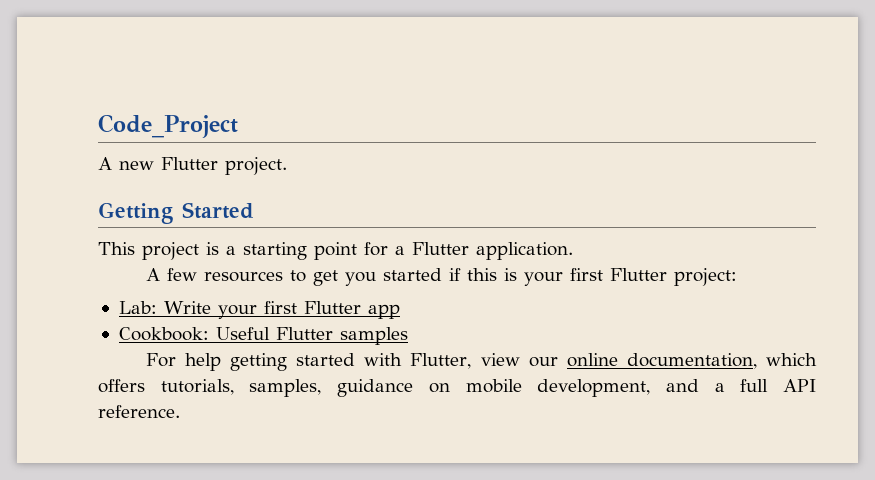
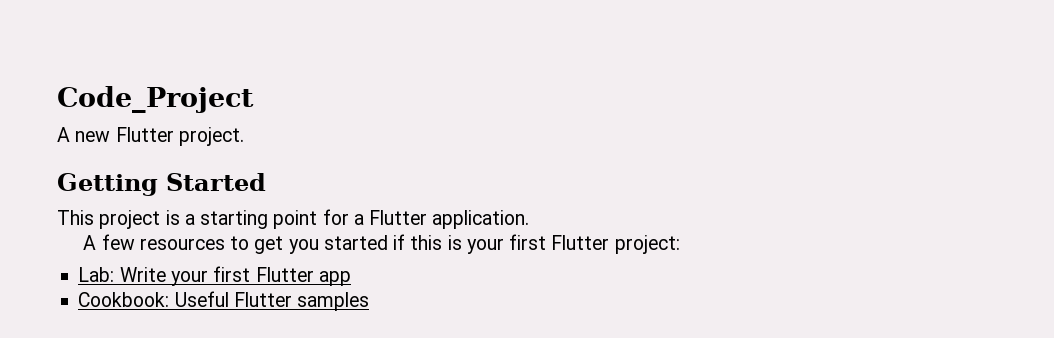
[145,353,817,371] [98,379,817,397] [98,405,180,418] // For help getting started with Flutter, view our online documentation, which offers tutorials, samples, guidance on mobile development, and a full API reference. -> (370, 301) none

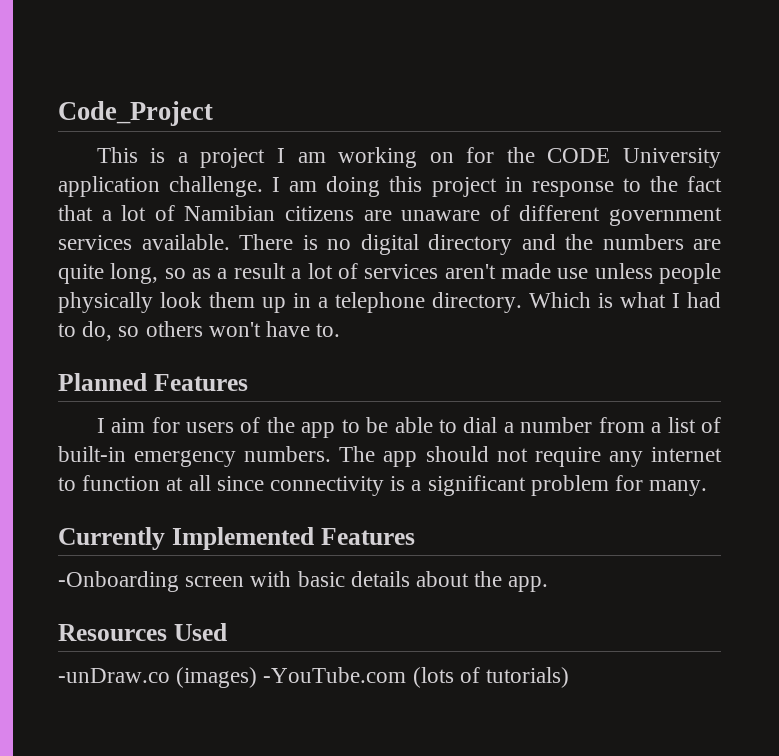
[57,127,244,146] [57,173,266,196] // A new Flutter project. // Getting Started -> (213, 113) none
[99,209,530,229] [83,234,680,254] [78,266,351,286] [78,291,370,311] project is a starting point for a Flutter application. // A few resources to get you started if this is your first Flutter project: // Lab: Write your first Flutter app // Cookbook: Useful Flutter samples -> [150,147,721,168] [58,176,722,197] [58,205,723,226] [58,234,721,255] [58,263,721,284] [58,292,721,313] [58,321,341,341] [58,373,248,391] [96,417,721,438] [58,446,722,467] [58,475,708,496] [58,527,415,550] [58,571,549,592] [58,623,227,641] [58,667,570,688] is a project I am working on for the CODE University application challenge. I am doing this project in response to the fact that a lot of Namibian citizens are unaware of different government services available. There is no digital directory and the numbers are quite long, so as a result a lot of services aren't made use unless people physically look them up in a telephone directory. Which is what I had to do, so others won't have to. // Planned Features // I aim for users of the app to be able to dial a number from a list of built-in emergency numbers. The app should not require any internet to function at all since connectivity is a significant problem for many. // Currently Implemented Features // -Onboarding screen with basic details about the app. // Resources Used // -unDraw.co (images) -YouTube.com (lots of tutorials)

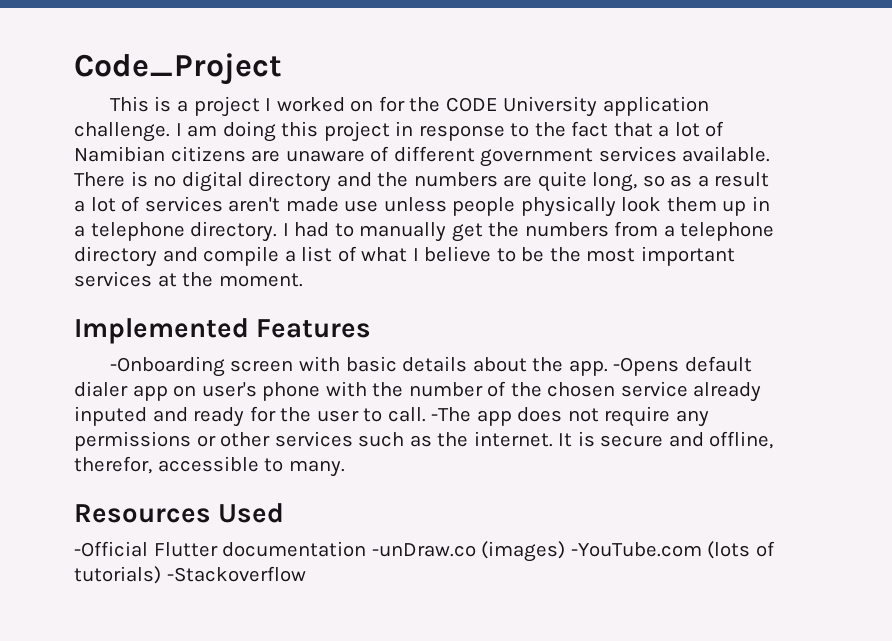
[297,147,418,168] am working -> [276,97,345,112] worked
[529,292,721,308] [58,321,341,341] [58,373,248,391] [96,417,721,438] [58,446,722,467] [58,475,708,496] [58,527,165,550] Which is what I had to do, so others won't have to. // Planned Features // I aim for users of the app to be able to dial a number from a list of built-in emergency numbers. The app should not require any internet to function at all since connectivity is a significant problem for many. // Currently -> [282,221,775,242] [74,246,735,267] [74,271,303,287] I had to manually get the numbers from a telephone directory and compile a list of what I believe to be the most important services at the moment. //
(549, 584) none -> [613,356,752,376] [74,381,762,402] [74,406,709,427] [74,431,774,451] [74,456,345,477] -Opens default dialer app on user's phone with the number of the chosen service already inputed and ready for the user to call. -The app does not require any permissions or other services such as the internet. It is secure and offline, therefor, accessible to many.
(227, 632) none -> [74,541,367,557] -Official Flutter documentation
(570, 677) none -> [166,566,306,582] -Stackoverflow

